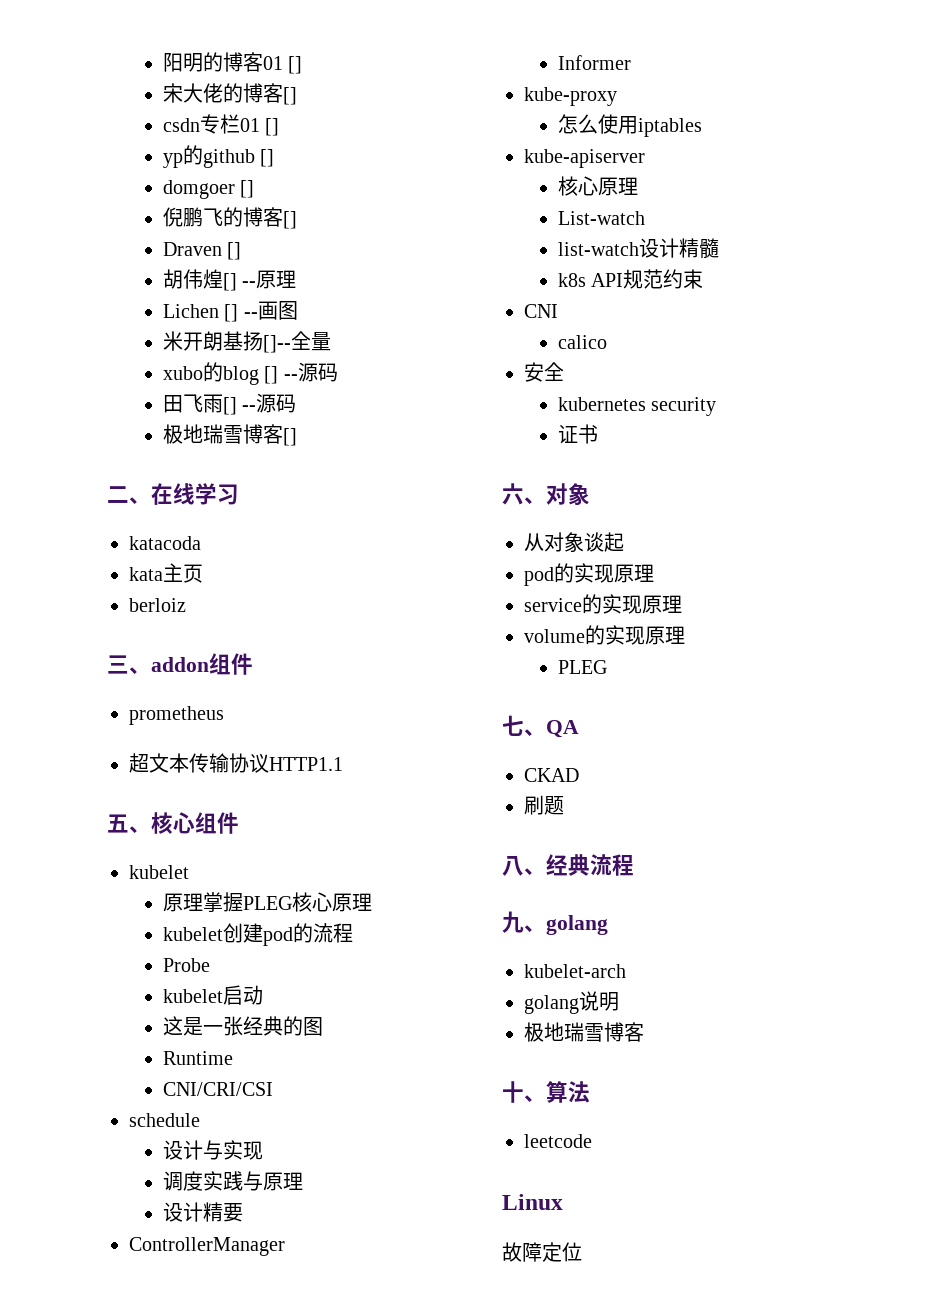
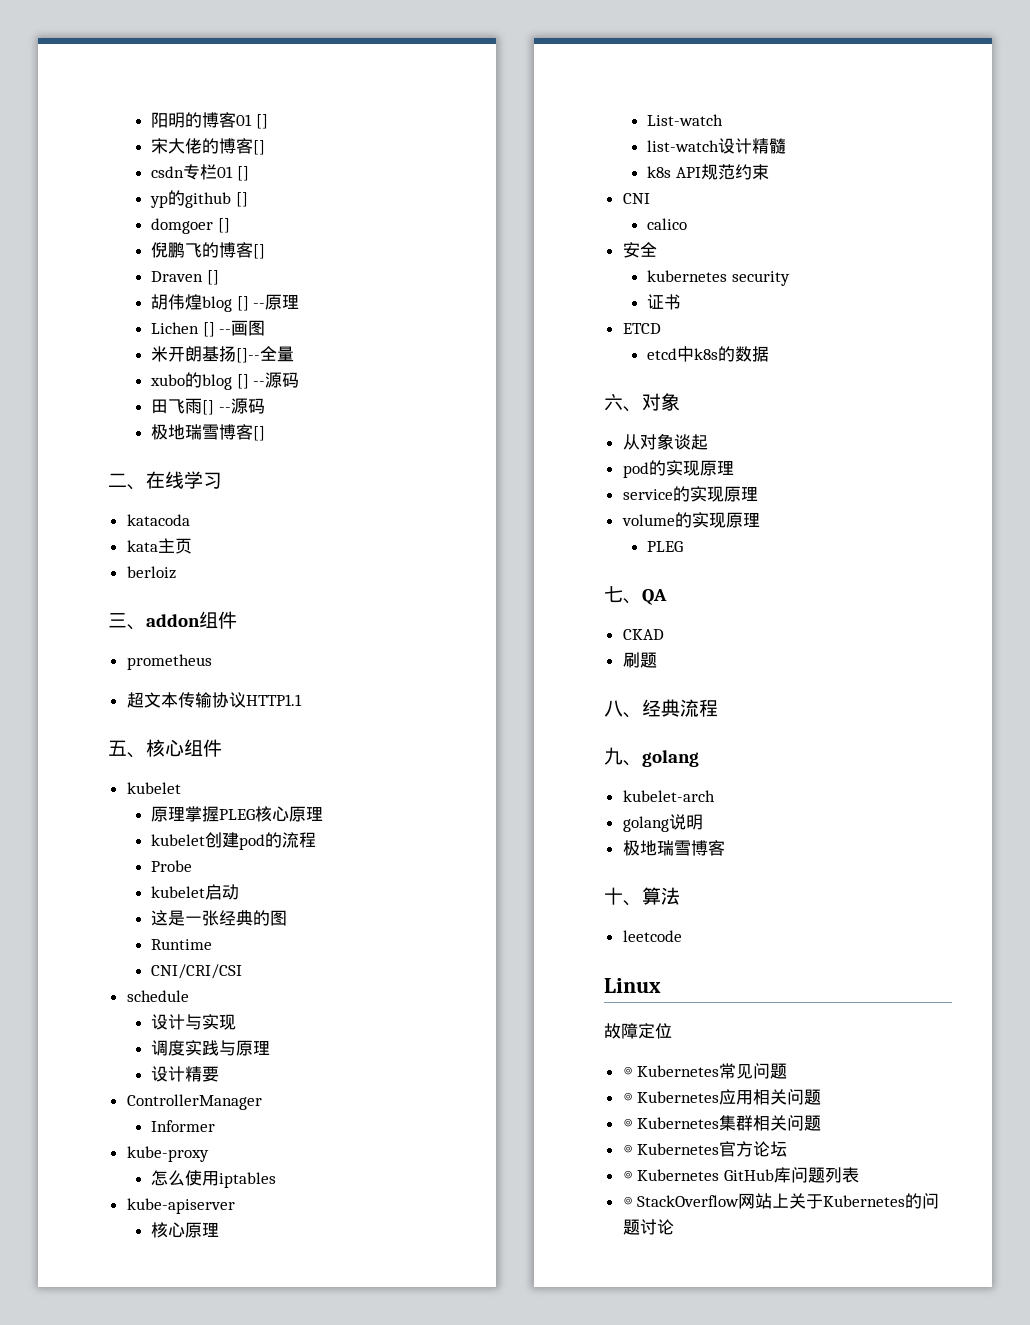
(223, 279) none -> [202,296,233,312] blog
(598, 434) none -> [622,323,661,334] [647,346,770,362] // ETCD // etcd中k8s的数据
(582, 1252) none -> [622,1063,788,1079] [622,1089,822,1105] [622,1115,822,1131] [622,1141,788,1157] [622,1167,859,1183] [622,1193,940,1209] [622,1219,674,1235] // ◎ Kubernetes常见问题 // ◎ Kubernetes应用相关问题 // ◎ Kubernetes集群相关问题 // ◎ Kubernetes官方论坛 // ◎ Kubernetes GitHub库问题列表 // ◎ StackOverflow网站上关于Kubernetes的问题讨论

